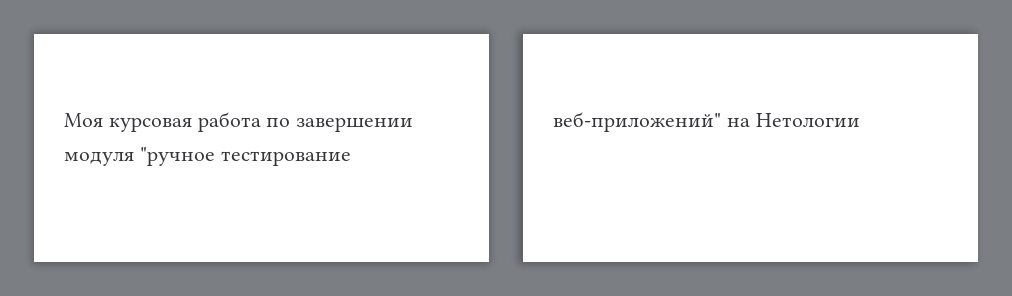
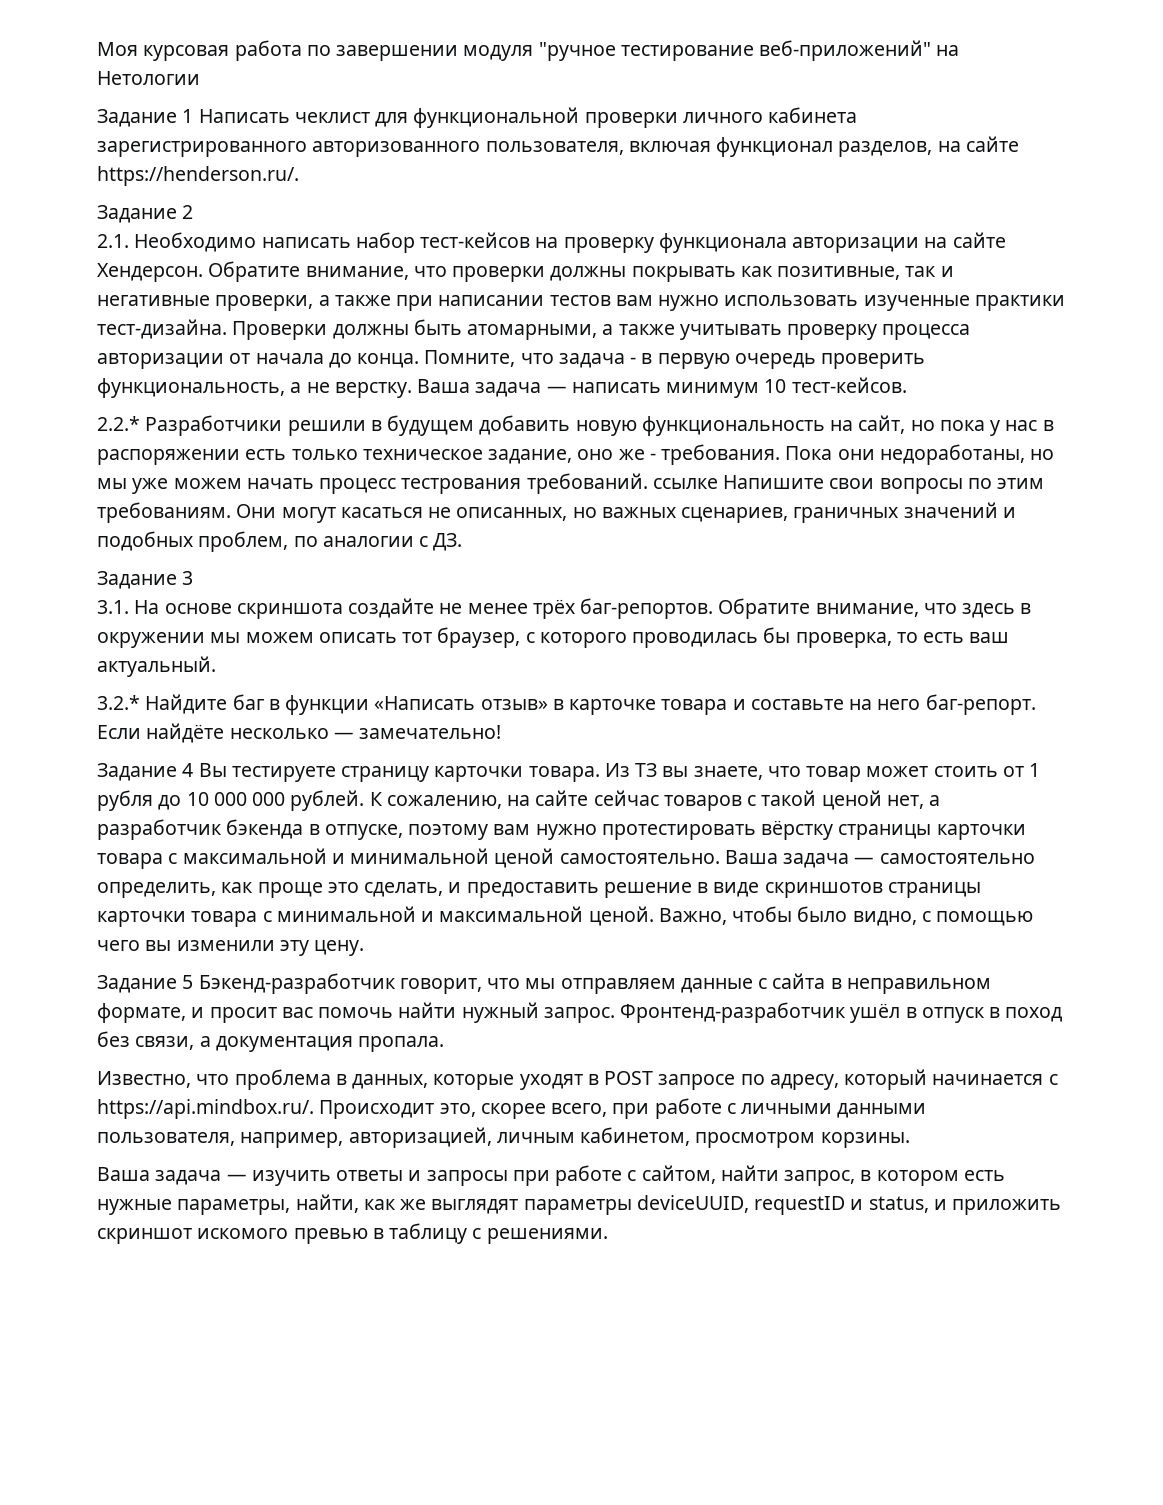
(860, 120) none -> [97,107,858,128] [97,136,1019,157] [97,166,299,186] [97,205,194,223] [97,232,1006,253] [97,261,954,282] [97,295,1065,311] [97,319,971,340] [97,350,926,369] [97,377,907,398] [97,415,1054,436] [97,444,1055,465] [97,473,1045,494] [97,502,1016,523] [97,531,463,552] [97,571,194,589] [97,598,1032,619] [97,627,1010,648] [97,656,216,677] [97,694,1036,715] [97,723,502,743] [97,763,1041,782] [97,790,941,811] [97,819,1026,840] [97,848,1035,869] [97,882,981,898] [97,906,1034,927] [97,940,365,956] [97,973,991,994] [97,1002,1063,1023] [97,1031,445,1052] [97,1069,1058,1090] [97,1098,927,1119] [97,1127,910,1148] [97,1165,1005,1186] [97,1194,1062,1215] [97,1223,608,1244] // Задание 1 Написать чеклист для функциональной проверки личного кабинета зарегистрированного авторизованного пользователя, включая функционал разделов, на сайте https://henderson.ru/. // Задание 2 // 2.1. Необходимо написать набор тест-кейсов на проверку функционала авторизации на сайте Хендерсон. Обратите внимание, что проверки должны покрывать как позитивные, так и негативные проверки, а также при написании тестов вам нужно использовать изученные практики тест-дизайна. Проверки должны быть атомарными, а также учитывать проверку процесса авторизации от начала до конца. Помните, что задача - в первую очередь проверить функциональность, а не верстку. Ваша задача — написать минимум 10 тест-кейсов. // 2.2.* Разработчики решили в будущем добавить новую функциональность на сайт, но пока у нас в распоряжении есть только техническое задание, оно же - требования. Пока они недоработаны, но мы уже можем начать процесс тестрования требований. ссылке Напишите свои вопросы по этим требованиям. Они могут касаться не описанных, но важных сценариев, граничных значений и подобных проблем, по аналогии с ДЗ. // Задание 3 // 3.1. На основе скриншота создайте не менее трёх баг-репортов. Обратите внимание, что здесь в окружении мы можем описать тот браузер, с которого проводилась бы проверка, то есть ваш актуальный. // 3.2.* Найдите баг в функции «Написать отзыв» в карточке товара и составьте на него баг-репорт. Если найдёте несколько — замечательно! // Задание 4 Вы тестируете страницу карточки товара. Из ТЗ вы знаете, что товар может стоить от 1 рубля до 10 000 000 рублей. К сожалению, на сайте сейчас товаров с такой ценой нет, а разработчик бэкенда в отпуске, поэтому вам нужно протестировать вёрстку страницы карточки товара с максимальной и минимальной ценой самостоятельно. Ваша задача — самостоятельно определить, как проще это сделать, и предоставить решение в виде скриншотов страницы карточки товара с минимальной и максимальной ценой. Важно, чтобы было видно, с помощью чего вы изменили эту цену. // Задание 5 Бэкенд-разработчик говорит, что мы отправляем данные с сайта в неправильном формате, и просит вас помочь найти нужный запрос. Фронтенд-разработчик ушёл в отпуск в поход без связи, а документация пропала. // Известно, что проблема в данных, которые уходят в POST запросе по адресу, который начинается с https://api.mindbox.ru/. Происходит это, скорее всего, при работе с личными данными пользователя, например, авторизацией, личным кабинетом, просмотром корзины. // Ваша задача — изучить ответы и запросы при работе с сайтом, найти запрос, в котором есть нужные параметры, найти, как же выглядят параметры deviceUUID, requestID и status, и приложить скриншот искомого превью в таблицу с решениями.

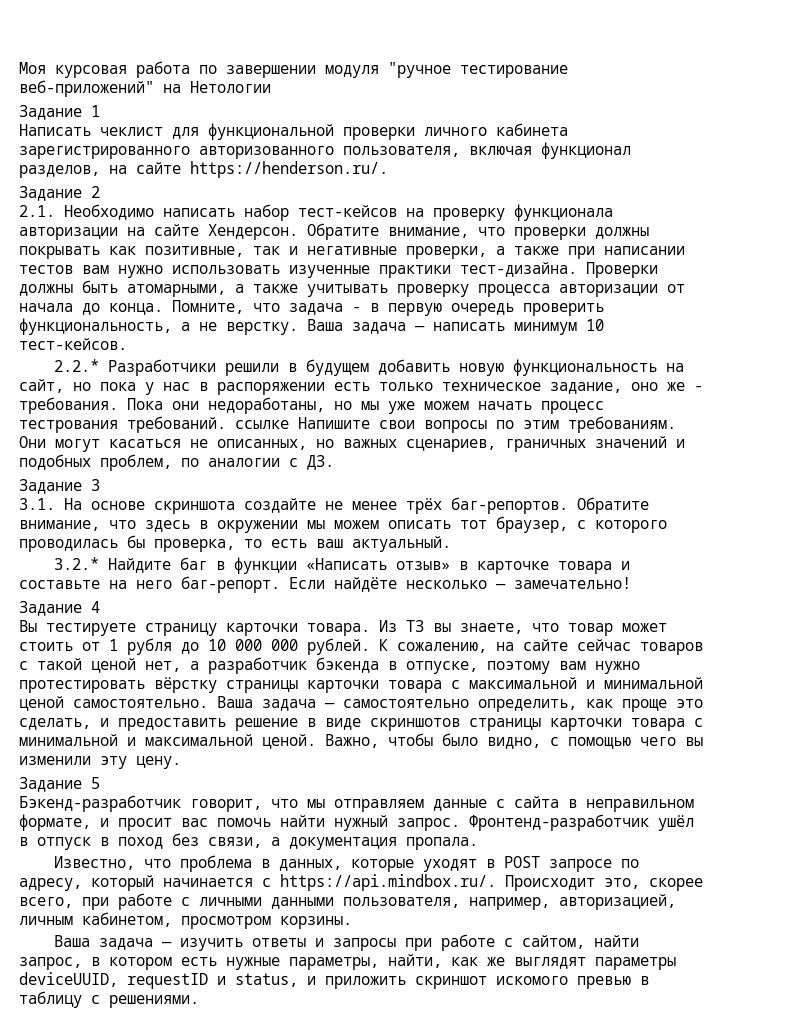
(194, 116) none -> (100, 111) //
(194, 770) none -> (100, 607) //
(194, 982) none -> (100, 783) //

